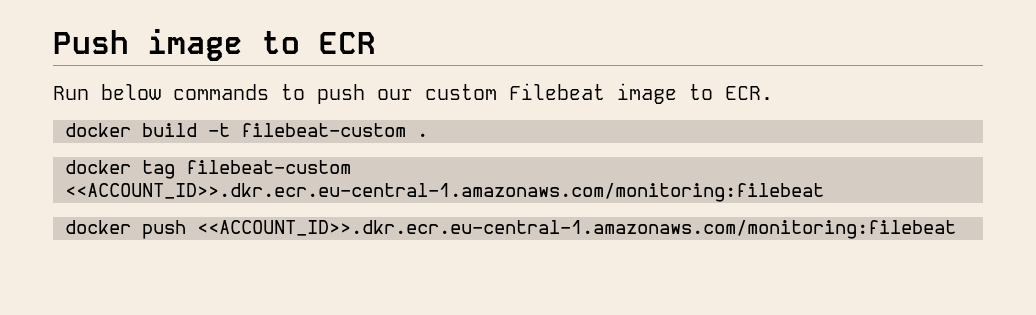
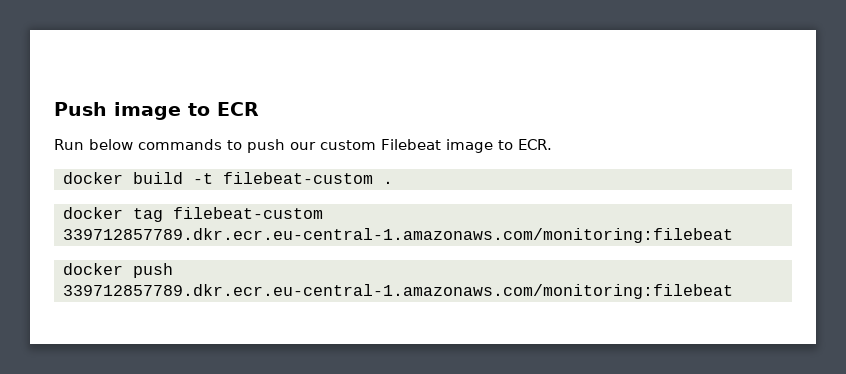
[65,183,824,202] <<ACCOUNT_ID>>.dkr.ecr.eu-central-1.amazonaws.com/monitoring:filebeat -> [63,228,733,243] 339712857789.dkr.ecr.eu-central-1.amazonaws.com/monitoring:filebeat
[197,220,956,239] <<ACCOUNT_ID>>.dkr.ecr.eu-central-1.amazonaws.com/monitoring:filebeat -> [63,284,733,299] 339712857789.dkr.ecr.eu-central-1.amazonaws.com/monitoring:filebeat

